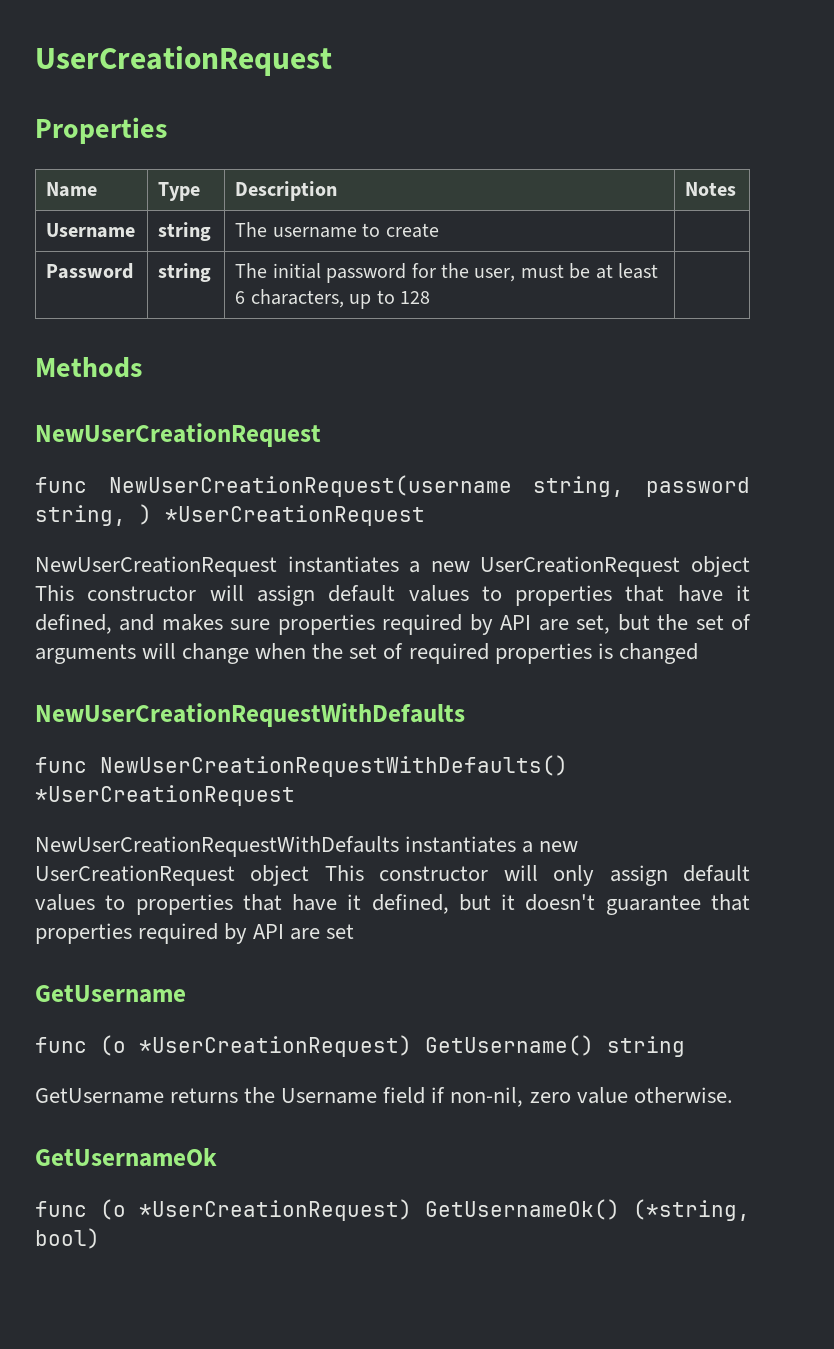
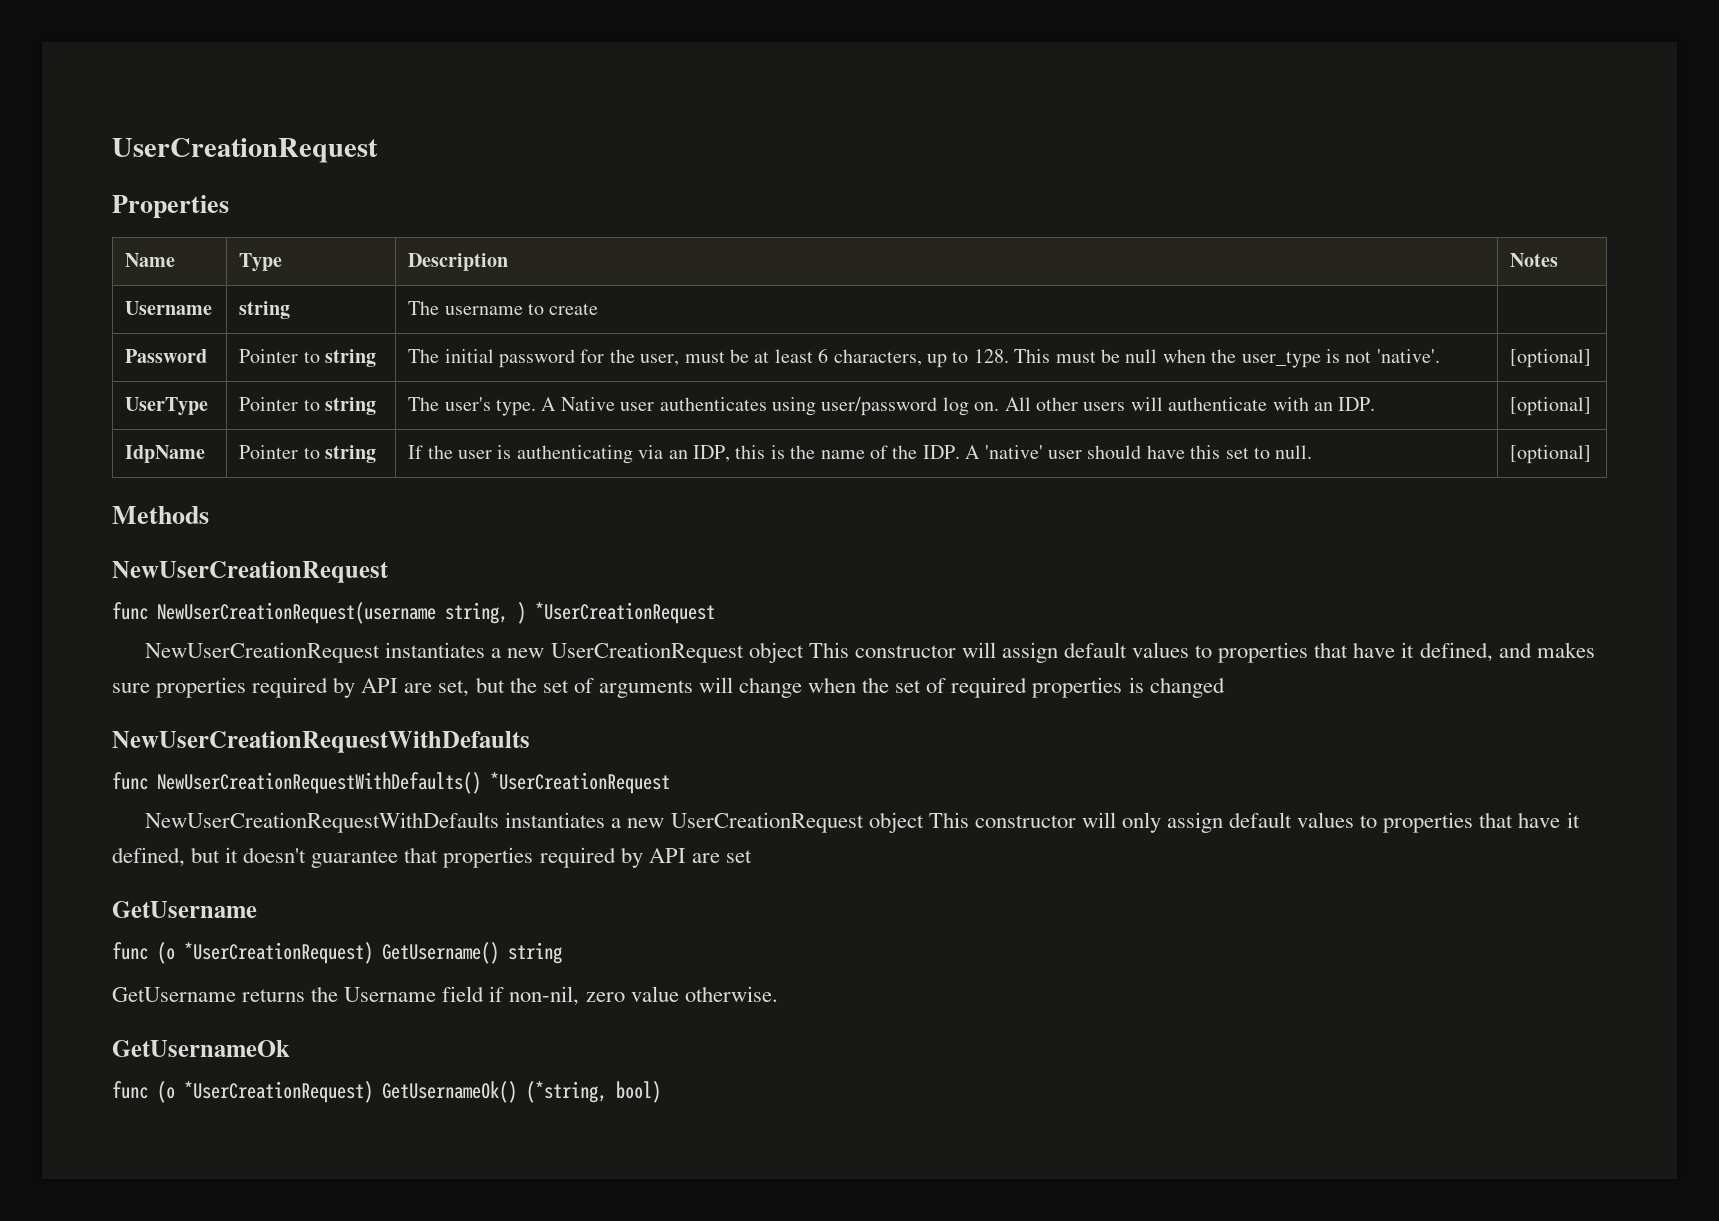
(134, 271) none -> [239,349,320,363] Pointer to
[400,291,431,304] 128 | -> [973,349,1440,368] [1510,349,1592,368] [125,397,209,416] [239,397,377,415] [408,397,1376,416] [1510,397,1592,416] [125,445,206,463] [239,445,377,463] [408,445,1313,464] [1510,445,1592,464] 128. This must be null when the user_type is not 'native'. | [optional] // UserType | Pointer to string | The user's type. A Native user authenticates using user/password log on. All other users will authenticate with an IDP. | [optional] // IdpName | Pointer to string | If the user is authenticating via an IDP, this is the name of the IDP. A 'native' user should have this set to null. | [optional]
[646,477,750,497] [35,505,126,526] password string, -> (508, 613) none

